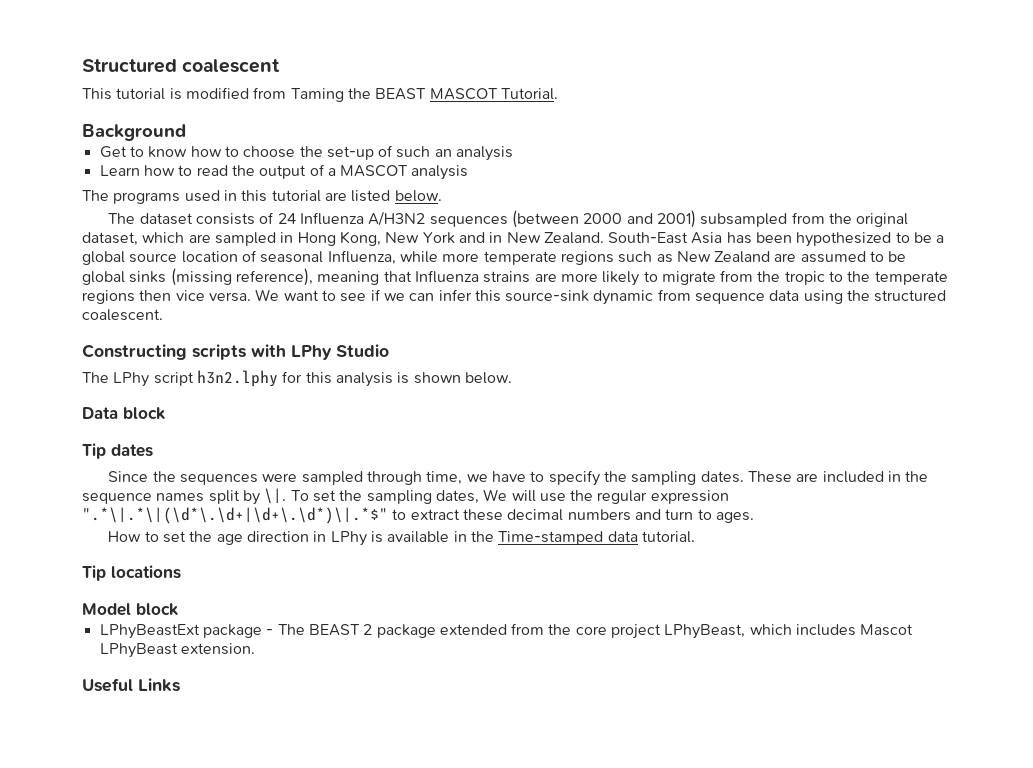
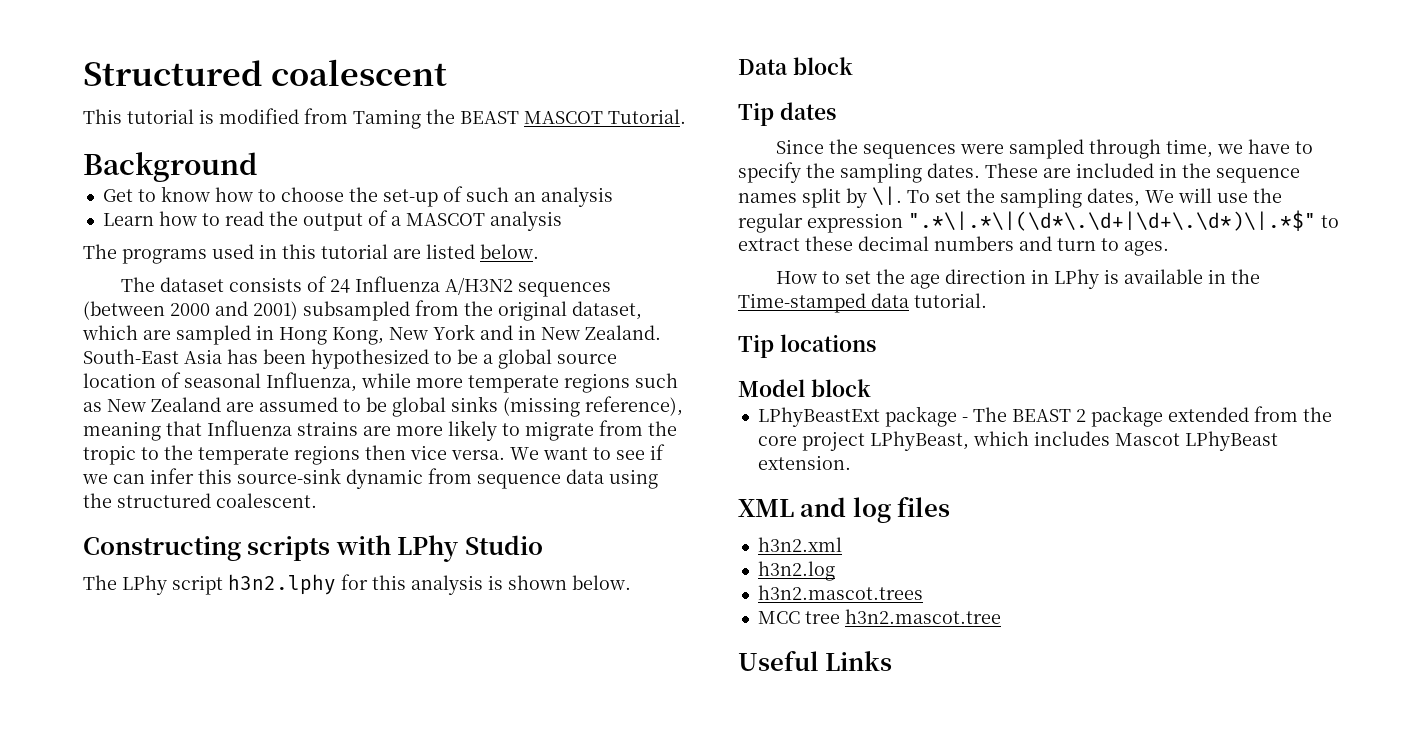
(255, 649) none -> [738,496,951,523] [757,537,842,552] [757,561,835,581] [757,585,923,600] [757,609,1001,624] // XML and log files // h3n2.xml // h3n2.log // h3n2.mascot.trees // MCC tree h3n2.mascot.tree

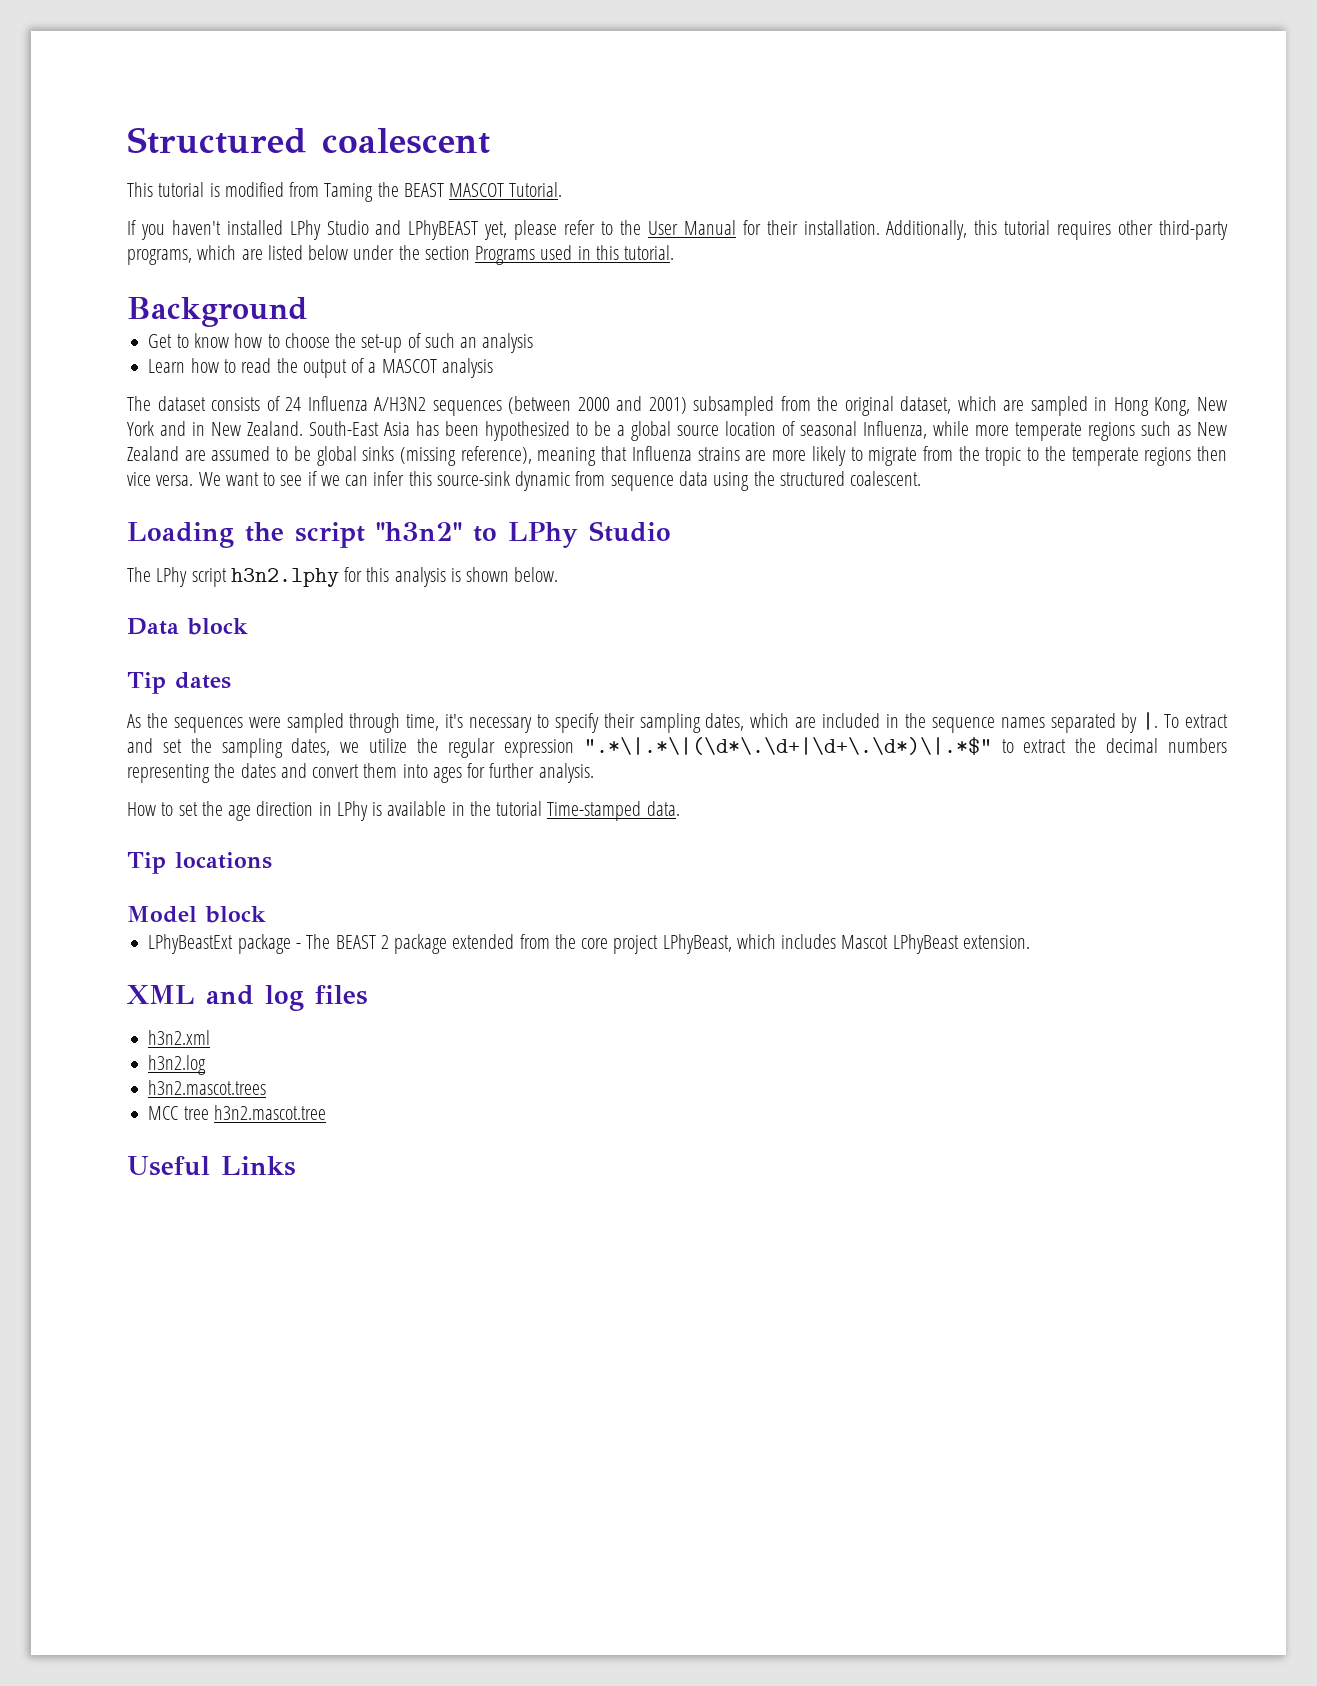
(686, 116) none -> [127,220,1229,240] [127,245,675,265] // If you haven't installed LPhy Studio and LPhyBEAST yet, please refer to the User Manual for their installation. Additionally, this tutorial requires other third-party programs, which are listed below under the section Programs used in this tutorial.
[83,244,539,264] // The programs used in this tutorial are listed below. -> (493, 368) none
[83,535,391,561] Constructing scripts with -> [127,522,497,548] Loading the script "h3n2" to
[776,139,825,154] Since -> [127,714,141,728] As
[1217,139,1314,154] [738,162,1038,183] we have to specify the sampling dates. These -> [445,713,790,733] it's necessary to specify their sampling dates, which
[802,186,930,208] split by \|. To -> [1050,712,1229,733] [127,738,153,753] separated by |. To extract and
[1145,188,1248,203] We will use -> [340,738,408,753] we utilize
[805,236,853,251] these -> [1075,738,1097,753] the
[1019,236,1169,256] and turn to ages. -> [127,763,594,783] representing the dates and convert them into ages for further analysis.
[738,293,987,313] Time-stamped data tutorial. -> [496,801,680,821] tutorial Time-stamped data.

